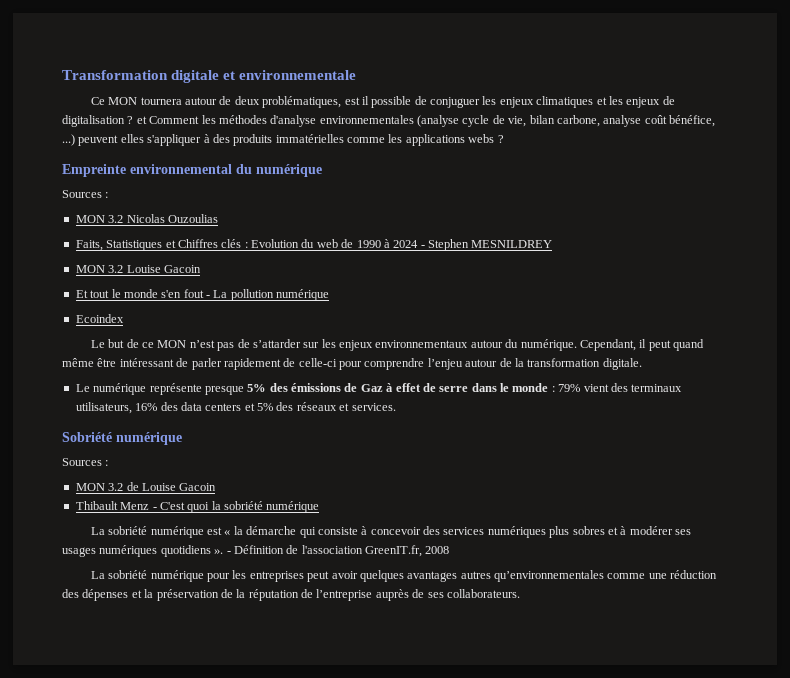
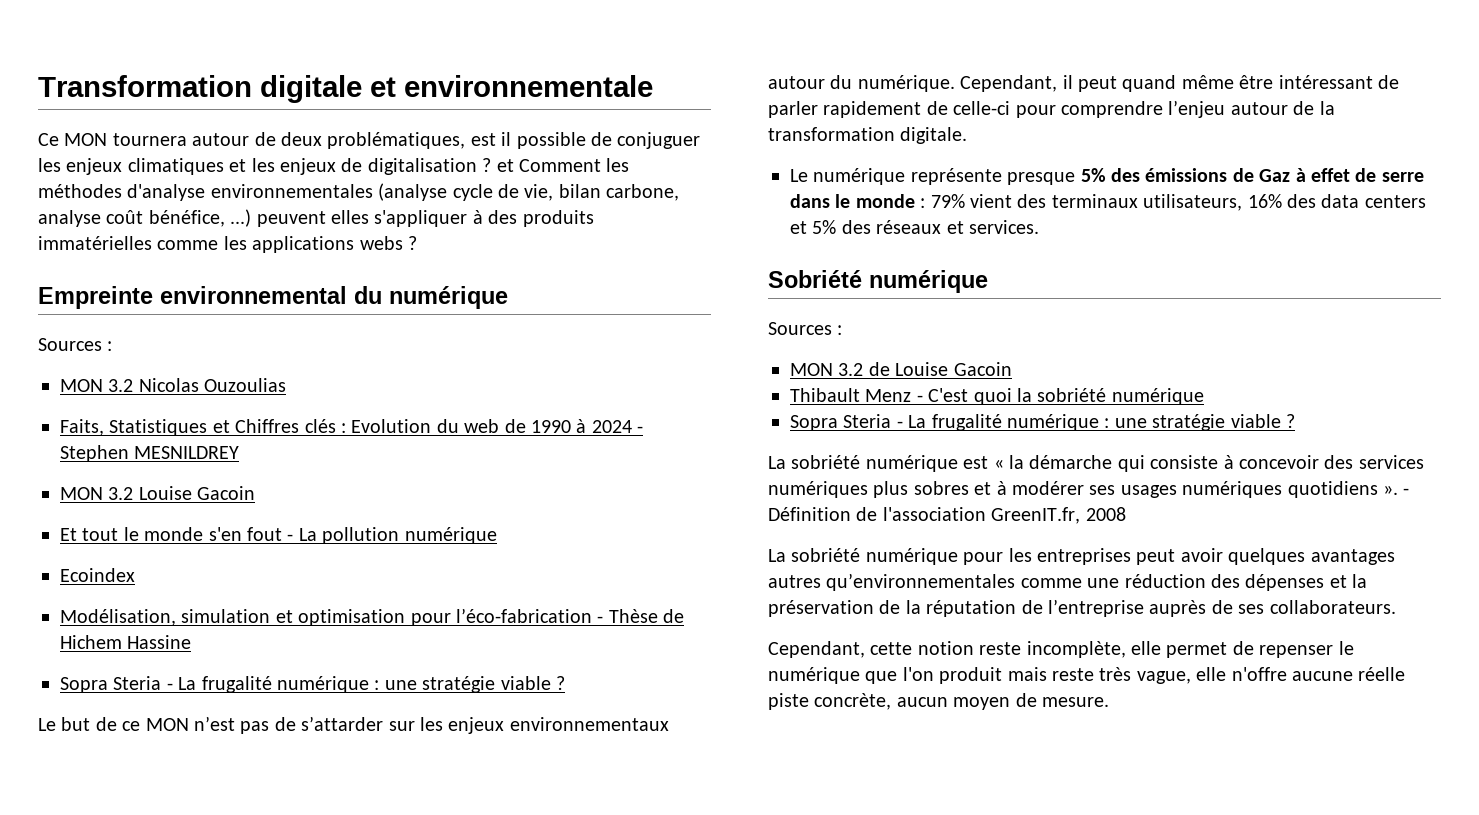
(124, 318) none -> [60,608,685,626] [60,635,192,649] [60,676,565,693] // Modélisation, simulation et optimisation pour l’éco-fabrication - Thèse de Hichem Hassine // Sopra Steria - La frugalité numérique : une stratégie viable ?
(320, 507) none -> [790,414,1295,431] // Sopra Steria - La frugalité numérique : une stratégie viable ?
(520, 593) none -> [768,641,1354,658] [768,667,1406,684] [768,693,1109,710] // Cependant, cette notion reste incomplète, elle permet de repenser le numérique que l'on produit mais reste très vague, elle n'offre aucune réelle piste concrète, aucun moyen de mesure.

